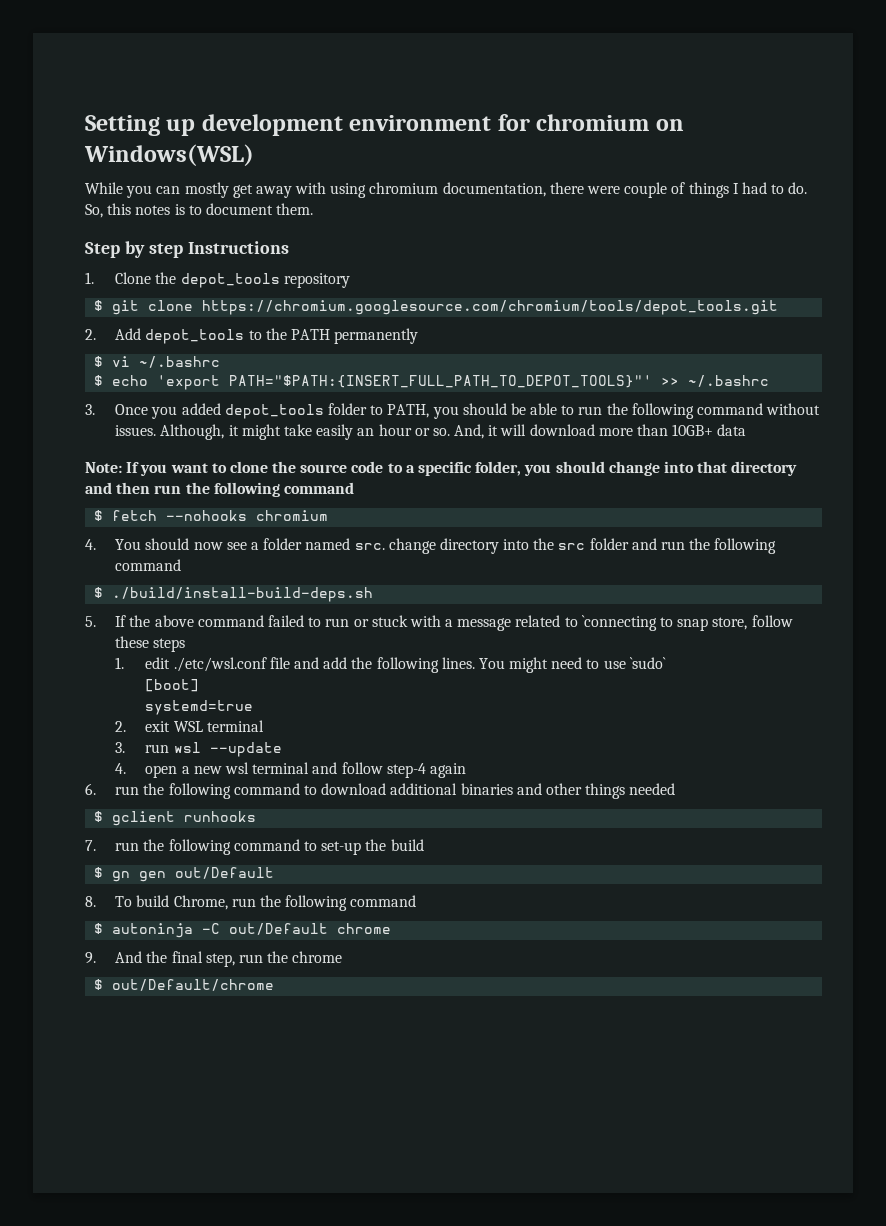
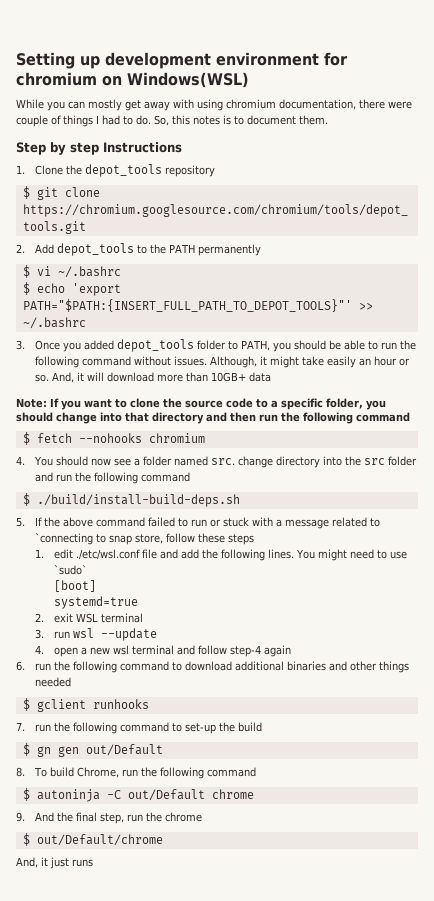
(275, 985) none -> [16,857,93,869] // And, it just runs

